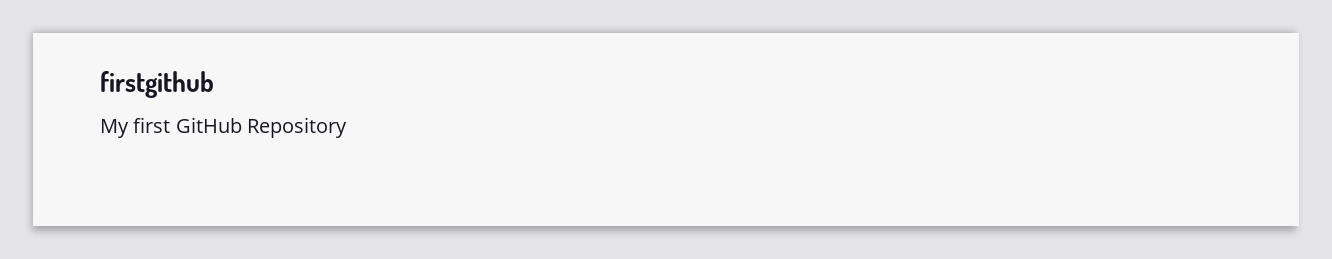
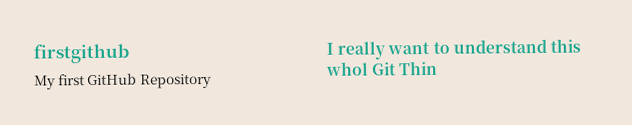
(347, 127) none -> [326,38,581,60] [325,60,439,76] // I really want to understand this whol Git Thin

